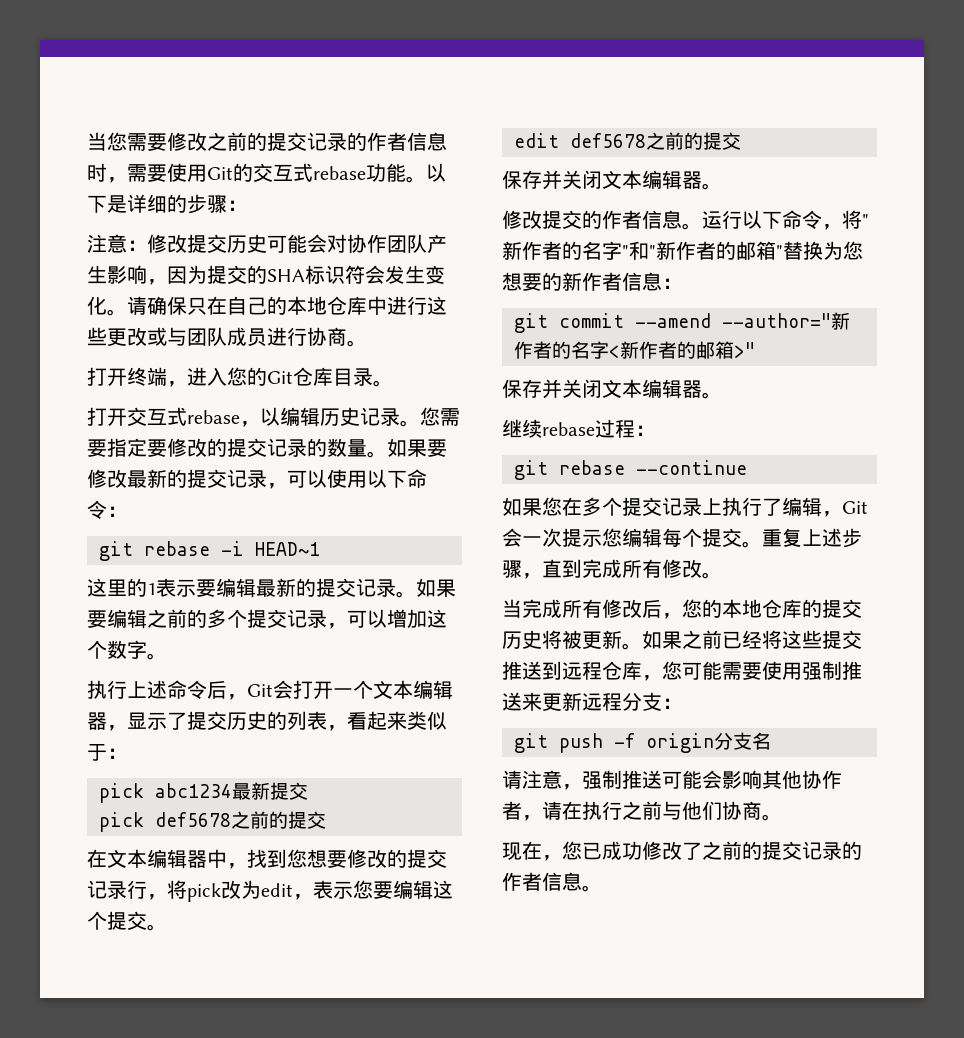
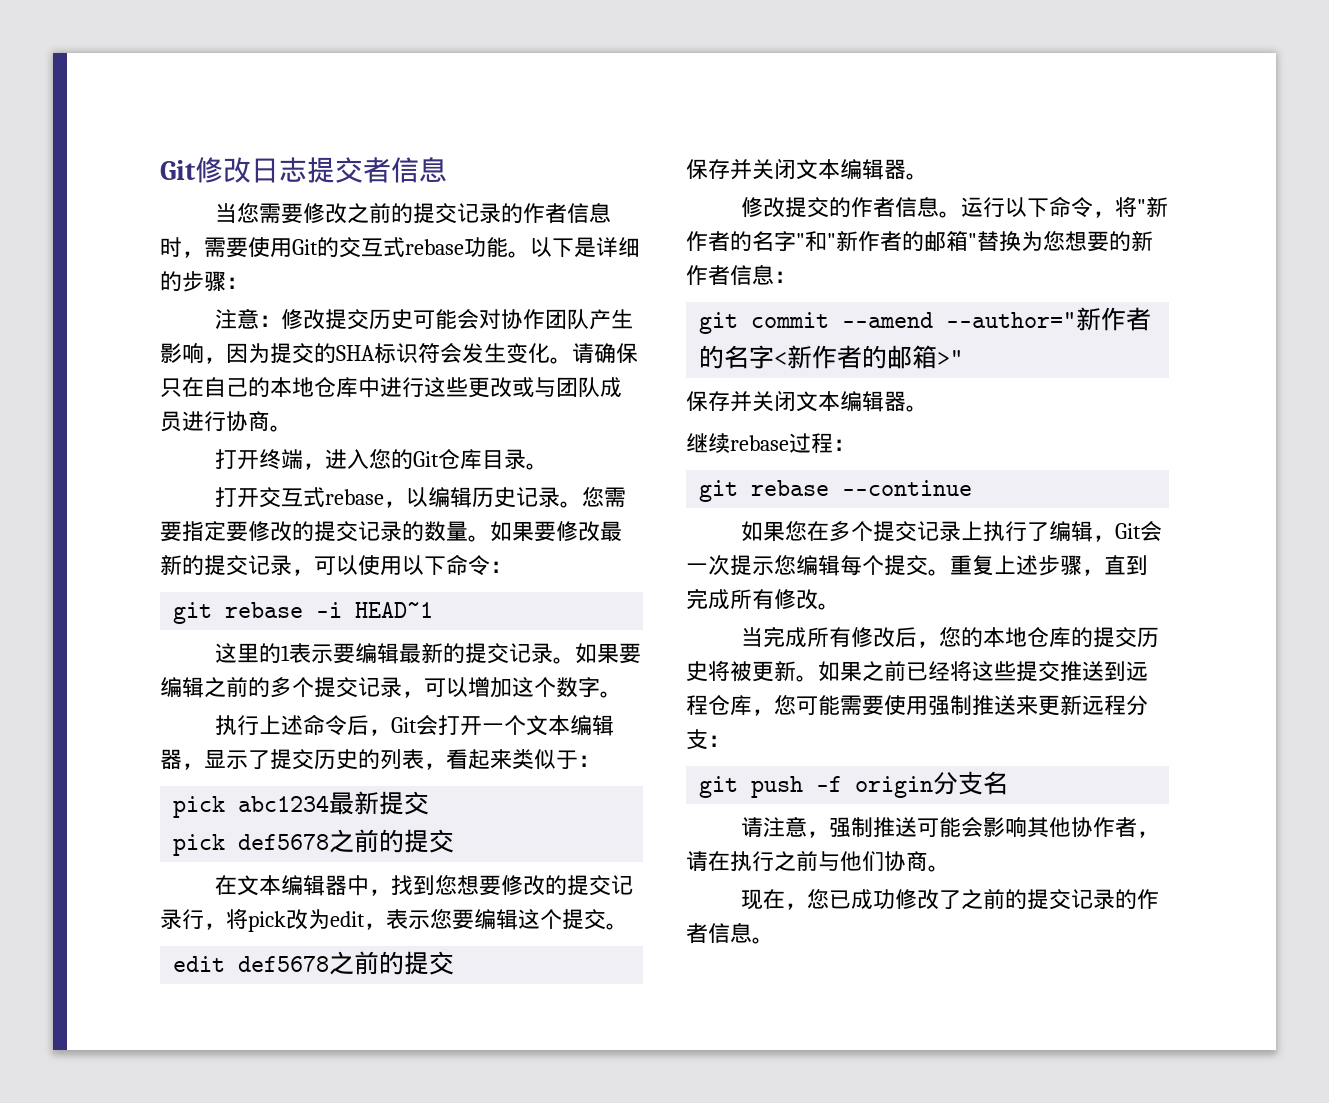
(87, 141) none -> [160,157,447,183] Git修改日志提交者信息 //

